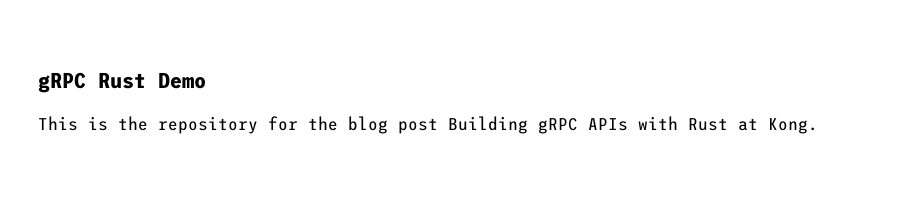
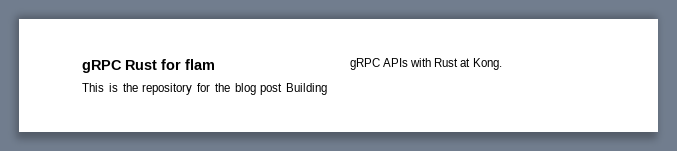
[158,72,206,89] Demo -> [161,59,215,70] for flam

